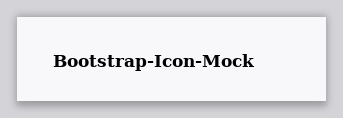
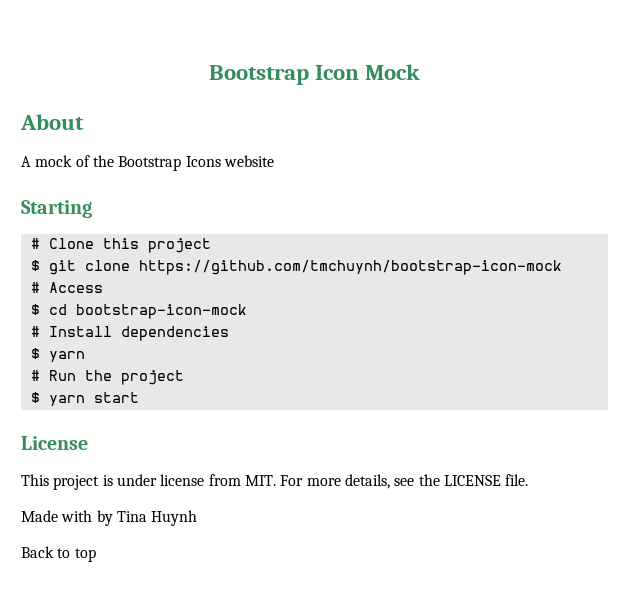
[53,54,255,71] Bootstrap-Icon-Mock -> [208,64,421,85] [20,114,84,130] [21,155,274,171] [21,200,92,218] [30,238,211,253] [30,260,562,275] [30,282,103,293] [30,304,247,319] [30,326,229,341] [30,348,85,362] [30,370,184,385] [30,392,139,406] [21,436,88,450] [21,474,529,490] [21,510,198,526] [21,546,96,562] Bootstrap Icon Mock // About // A mock of the Bootstrap Icons website // Starting // # Clone this project // $ git clone https://github.com/tmchuynh/bootstrap-icon-mock // # Access // $ cd bootstrap-icon-mock // # Install dependencies // $ yarn // # Run the project // $ yarn start // License // This project is under license from MIT. For more details, see the LICENSE file. // Made with by Tina Huynh // Back to top

